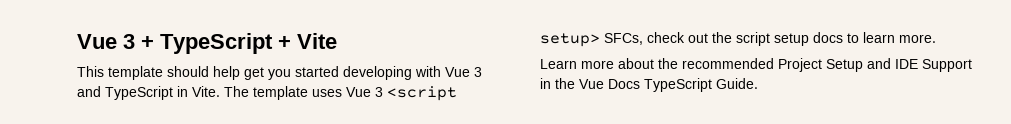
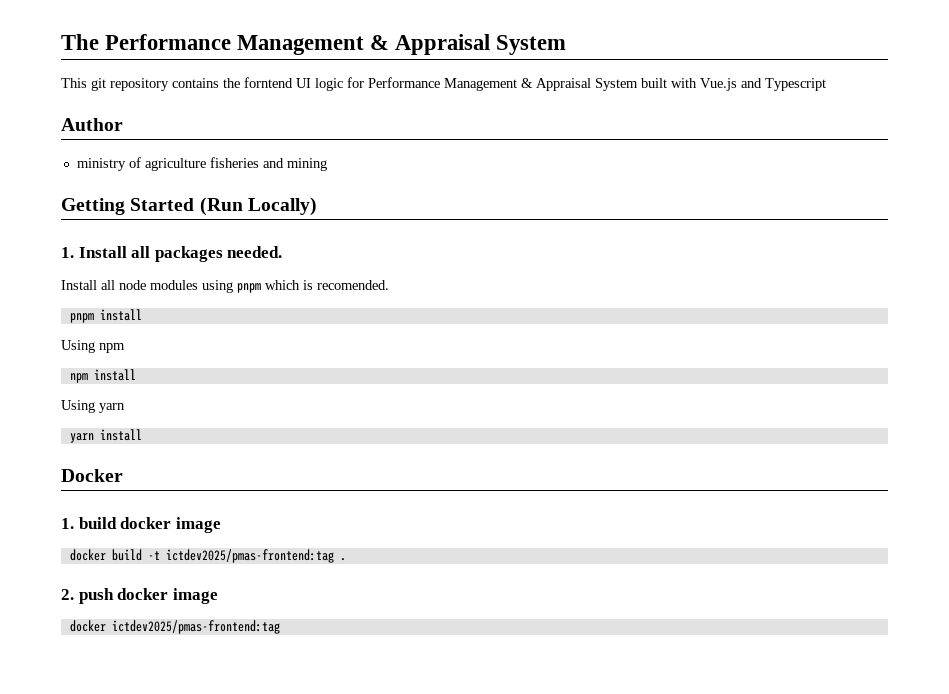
[77,33,337,54] [77,66,482,80] [77,86,457,101] [540,32,936,47] [540,58,972,72] [540,78,758,92] Vue 3 + TypeScript + Vite // This template should help get you started developing with Vue 3 and TypeScript in Vite. The template uses Vue 3 <script setup> SFCs, check out the script setup docs to learn more. // Learn more about the recommended Project Setup and IDE Support in the Vue Docs TypeScript Guide. -> [61,34,567,55] [61,77,826,91] [61,118,123,131] [76,157,327,171] [61,197,317,216] [61,246,283,262] [61,280,389,293] [69,309,142,323] [61,340,125,353] [69,369,136,383] [61,400,125,413] [69,429,142,443] [61,469,123,482] [61,517,221,533] [69,549,346,563] [61,588,218,604] [69,620,280,634] The Performance Management & Appraisal System // This git repository contains the forntend UI logic for Performance Management & Appraisal System built with Vue.js and Typescript // Author // ministry of agriculture fisheries and mining // Getting Started (Run Locally) // 1. Install all packages needed. // Install all node modules using pnpm which is recomended. // pnpm install // Using npm // npm install // Using yarn // yarn install // Docker // 1. build docker image // docker build -t ictdev2025/pmas-frontend:tag . // 2. push docker image // docker ictdev2025/pmas-frontend:tag

